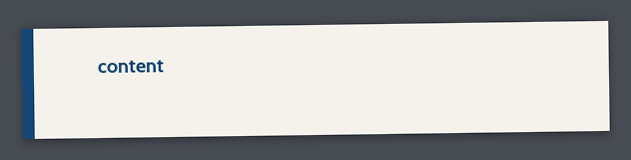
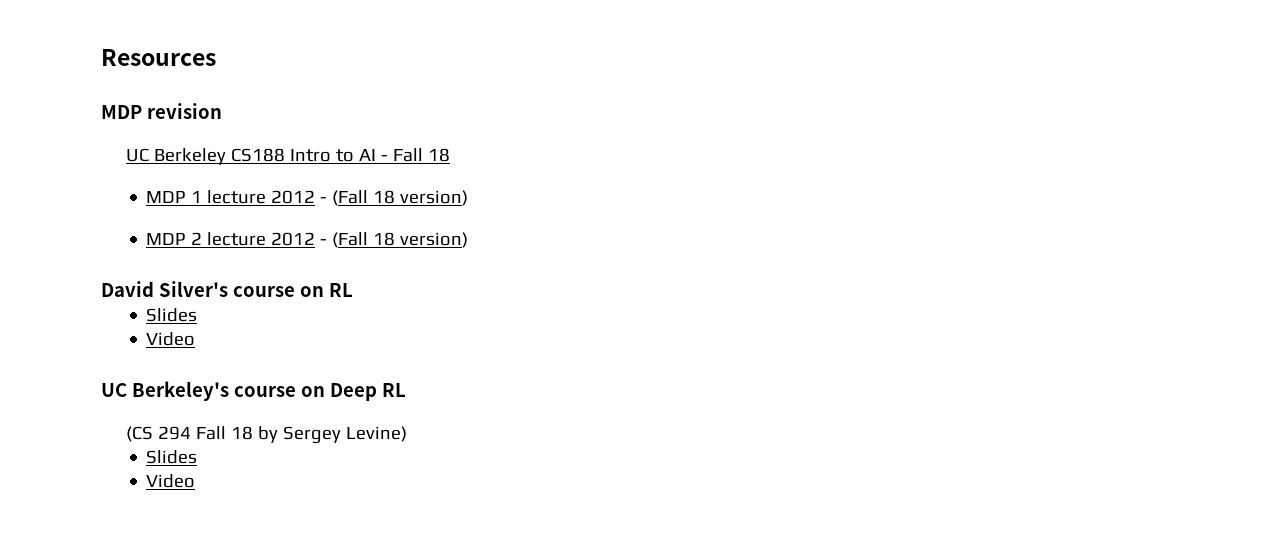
[97,60,164,74] content -> [101,49,216,66] [101,103,222,119] [125,148,450,165] [146,190,469,206] [146,232,469,248] [101,281,353,297] [146,308,198,322] [146,332,196,346] [101,381,406,401] [125,426,407,444] [146,450,198,464] [146,474,196,488] Resources // MDP revision // UC Berkeley CS188 Intro to AI - Fall 18 // MDP 1 lecture 2012 - (Fall 18 version) // MDP 2 lecture 2012 - (Fall 18 version) // David Silver's course on RL // Slides // Video // UC Berkeley's course on Deep RL // (CS 294 Fall 18 by Sergey Levine) // Slides // Video

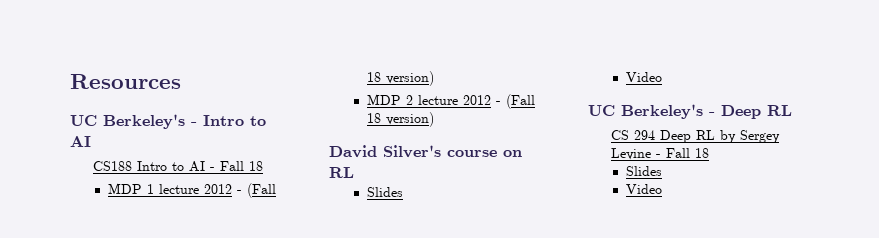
[101,103,222,119] [125,148,226,165] MDP revision // UC Berkeley -> [70,114,266,129] [70,136,91,147] UC Berkeley's - Intro to AI //
[233,386,325,397] course on -> [709,112,715,116] -
[125,426,407,444] (CS 294 Fall 18 by Sergey Levine) -> [610,130,780,143] [610,148,709,160] CS 294 Deep RL by Sergey Levine - Fall 18

